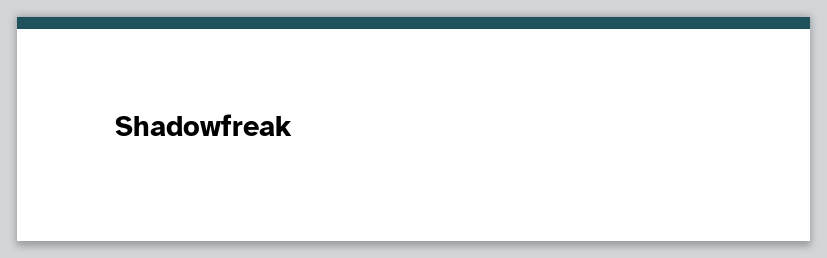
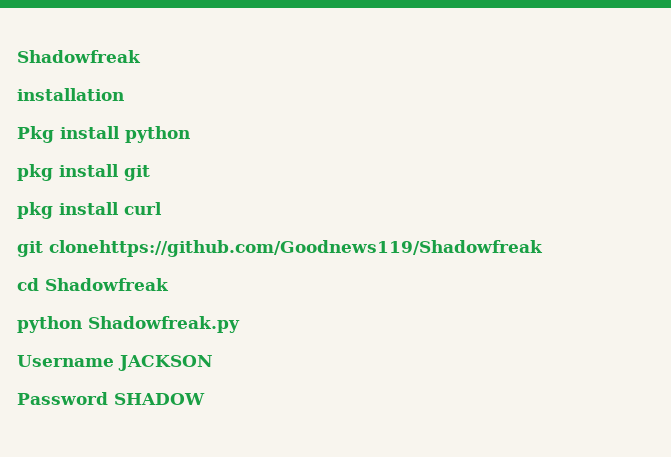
[115,114,292,136] Shadowfreak -> [17,50,141,63] [17,88,124,101] [17,126,190,143] [17,164,150,181] [17,202,162,219] [17,240,543,257] [17,278,169,291] [17,316,240,333] [17,355,213,371] [17,392,205,405] Shadowfreak // installation // Pkg install python // pkg install git // pkg install curl // git clonehttps://github.com/Goodnews119/Shadowfreak // cd Shadowfreak // python Shadowfreak.py // Username JACKSON // Password SHADOW

